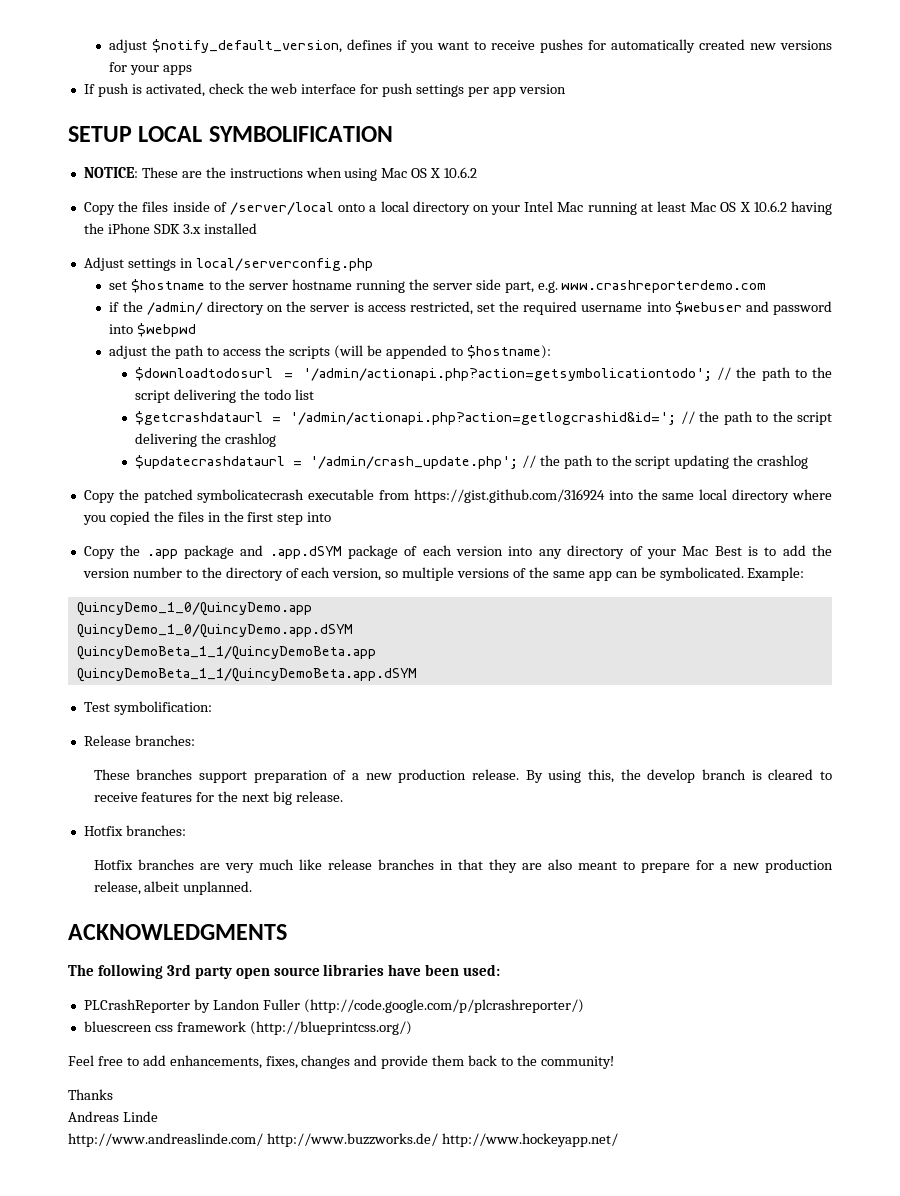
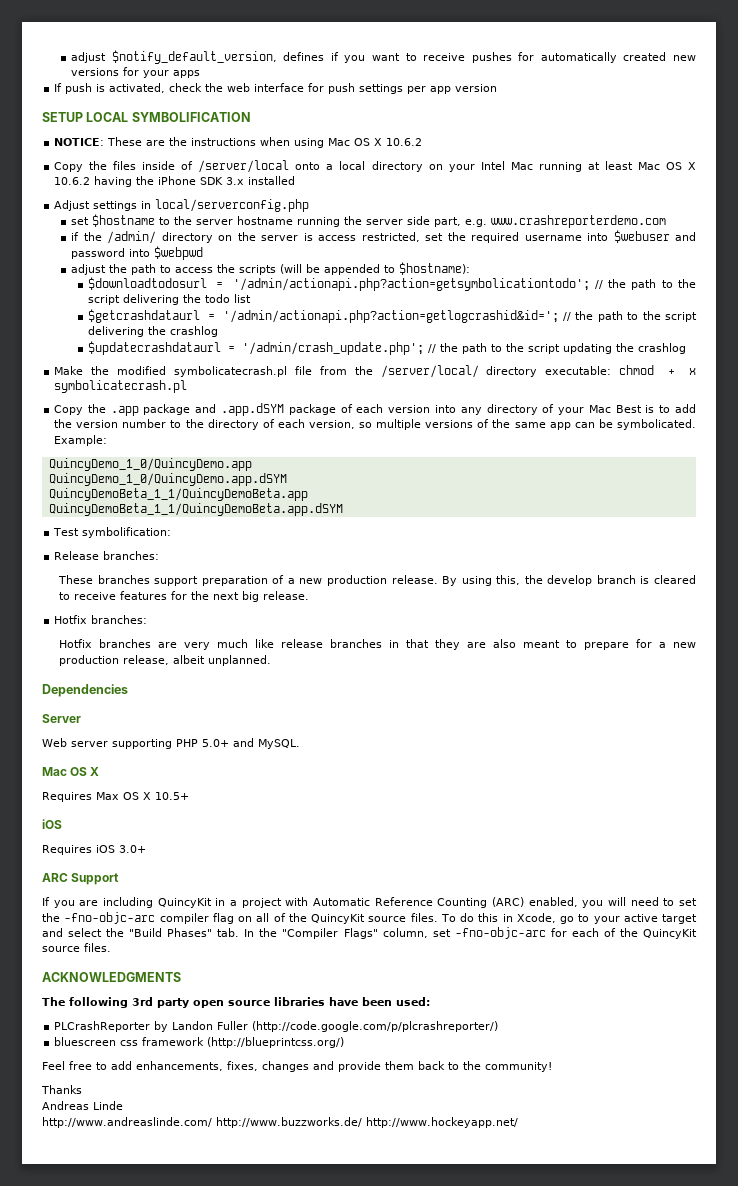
[83,489,832,503] [82,511,332,525] Copy the patched symbolicatecrash executable from https://gist.github.com/316924 into the same local directory where you copied the files in the first step into -> [54,365,696,378] [54,380,188,393] Make the modified symbolicatecrash.pl file from the /server/local/ directory executable: chmod + x symbolicatecrash.pl
(253, 888) none -> [42,684,128,697] [42,714,81,723] [42,738,300,749] [42,767,100,776] [42,792,189,802] [42,819,62,829] [42,845,146,855] [42,873,120,885] [42,897,697,908] [42,912,698,924] [42,927,697,939] [42,943,111,952] // Dependencies // Server // Web server supporting PHP 5.0+ and MySQL. // Mac OS X // Requires Max OS X 10.5+ // iOS // Requires iOS 3.0+ // ARC Support // If you are including QuincyKit in a project with Automatic Reference Counting (ARC) enabled, you will need to set the -fno-objc-arc compiler flag on all of the QuincyKit source files. To do this in Xcode, go to your active target and select the "Build Phases" tab. In the "Compiler Flags" column, set -fno-objc-arc for each of the QuincyKit source files.

